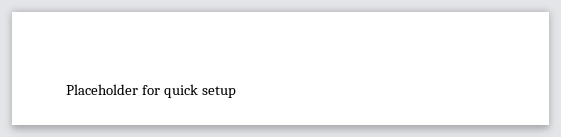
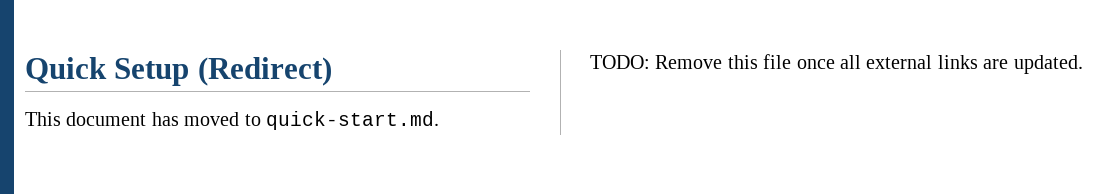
[66,84,236,98] Placeholder for quick setup -> [25,57,332,86] [25,111,439,130] [590,54,1083,74] Quick Setup (Redirect) // This document has moved to quick-start.md. // TODO: Remove this file once all external links are updated.

